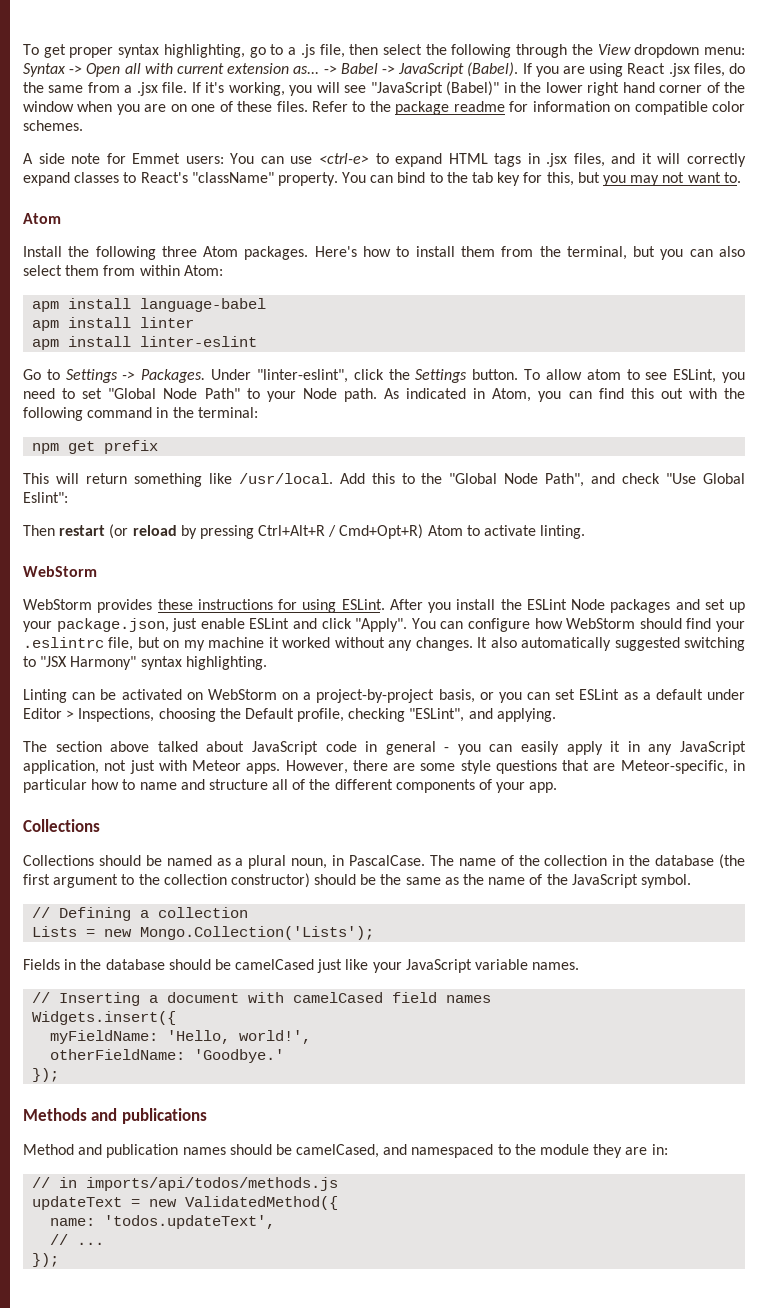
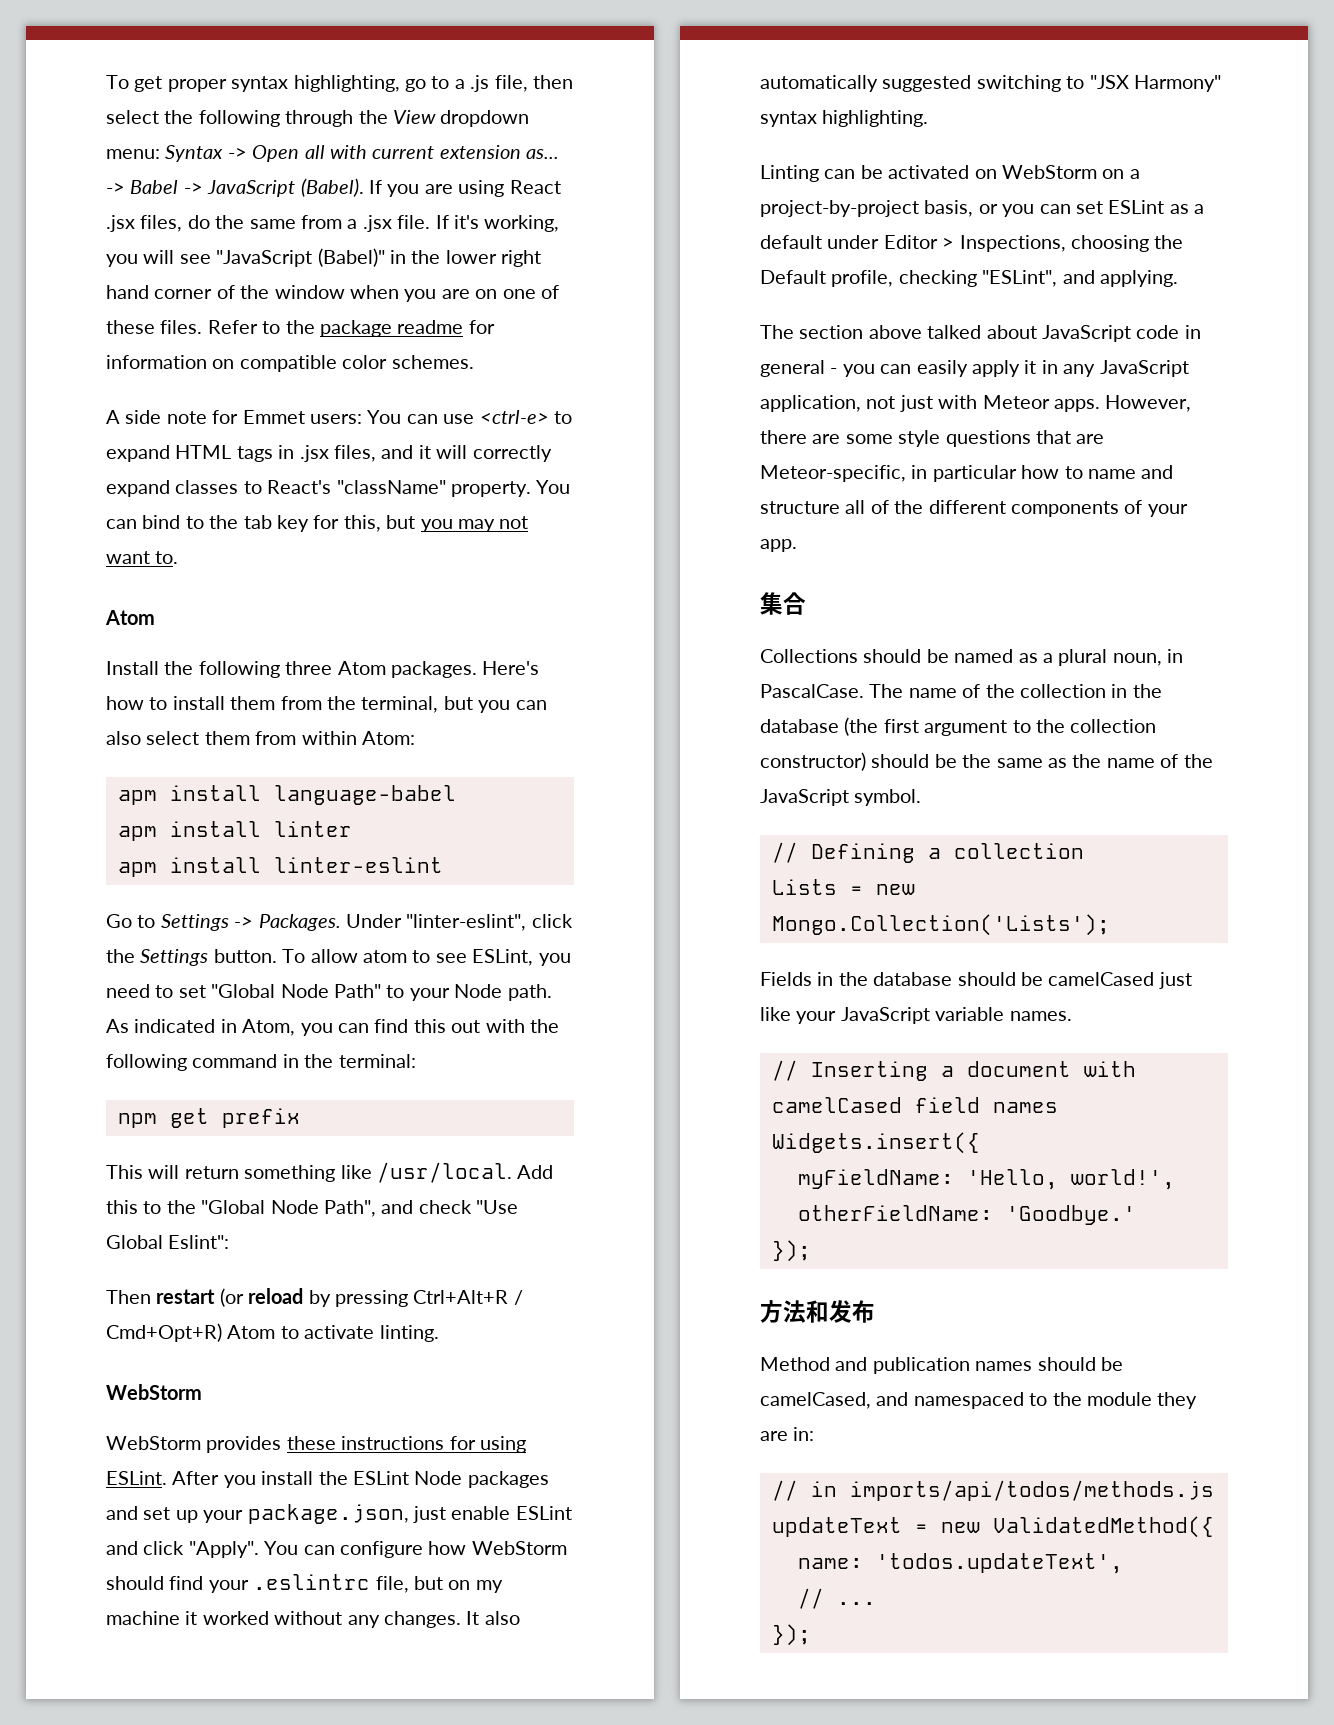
[23,819,100,832] Collections -> [760,592,806,615] 集合
[23,1108,207,1124] Methods and publications -> [760,1300,875,1323] 方法和发布

